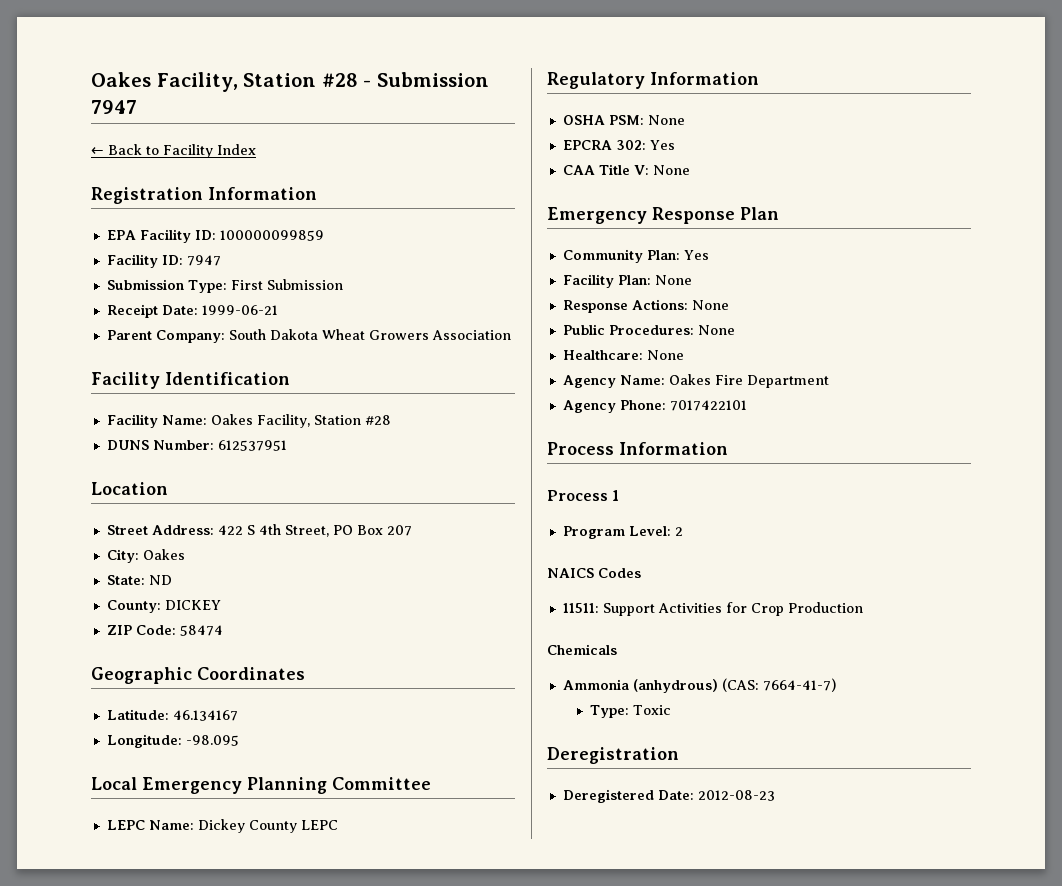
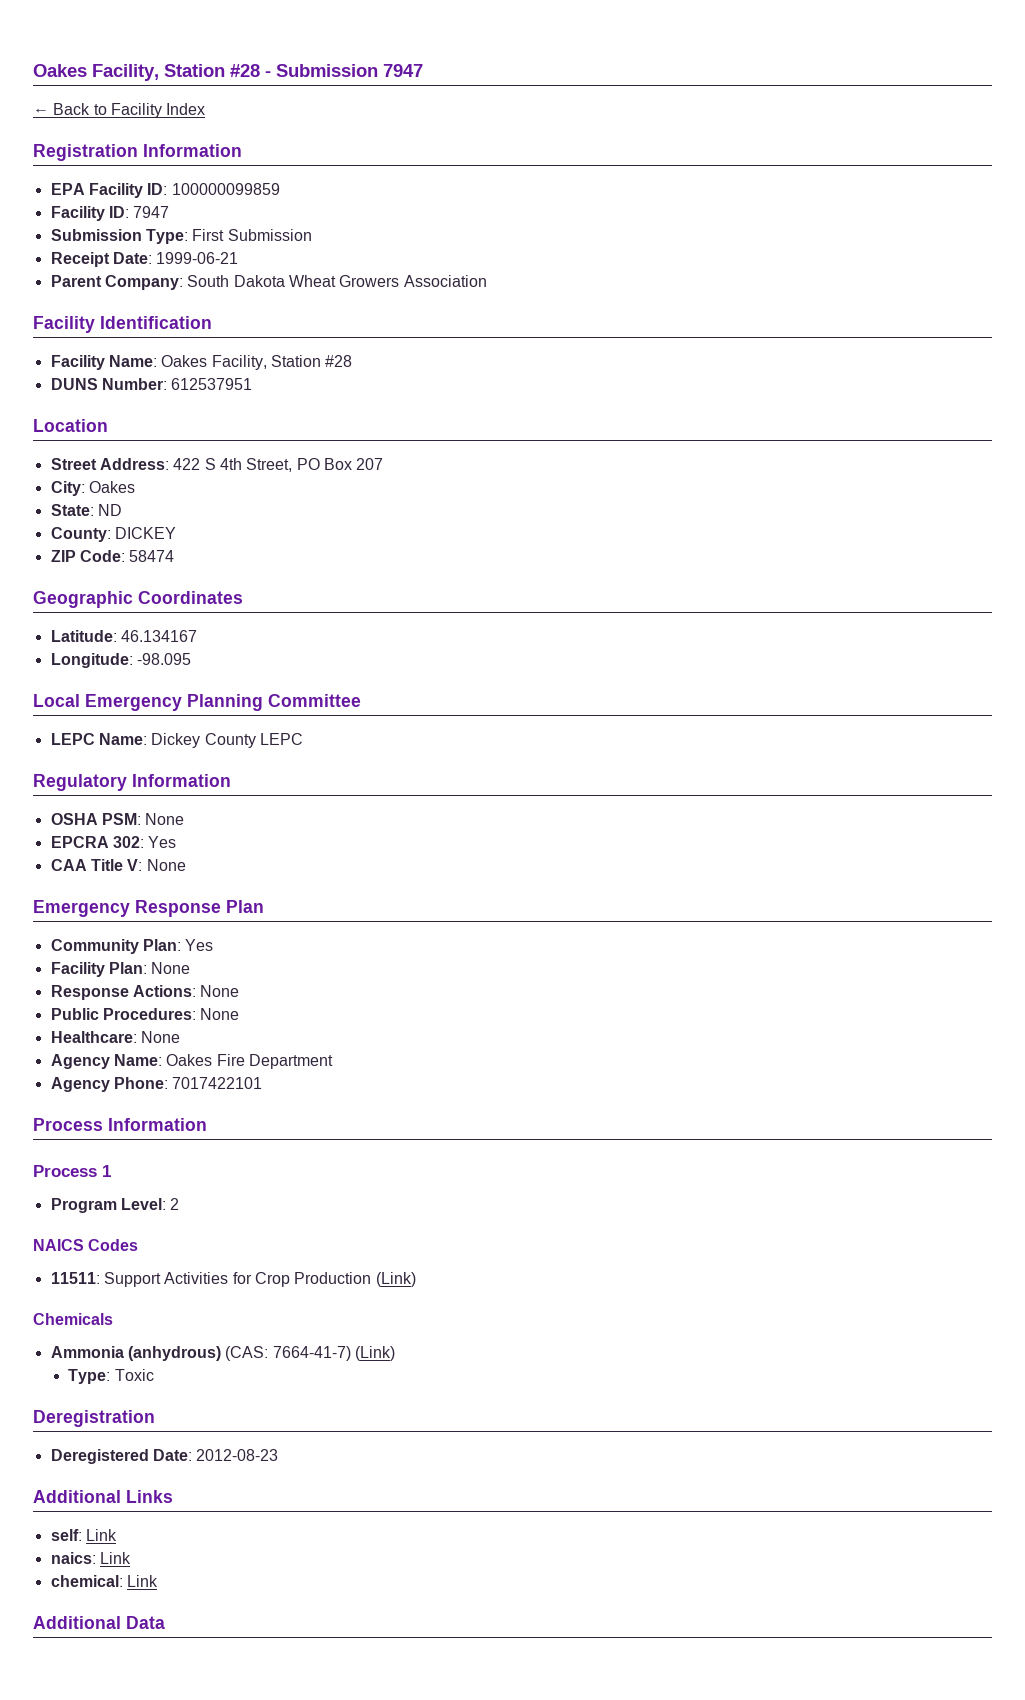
(863, 607) none -> [375,1272,416,1287] (Link)
(836, 685) none -> [354,1346,395,1361] (Link)
(775, 795) none -> [33,1490,173,1503] [50,1529,117,1541] [50,1552,131,1564] [50,1575,158,1587] [33,1616,165,1629] // Additional Links // self: Link // naics: Link // chemical: Link // Additional Data

